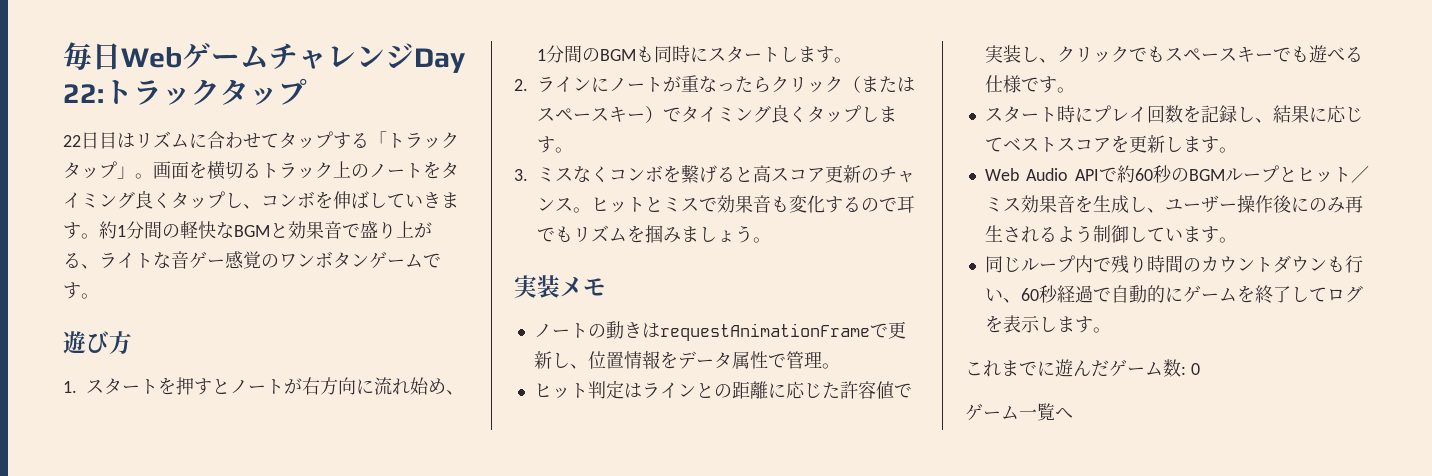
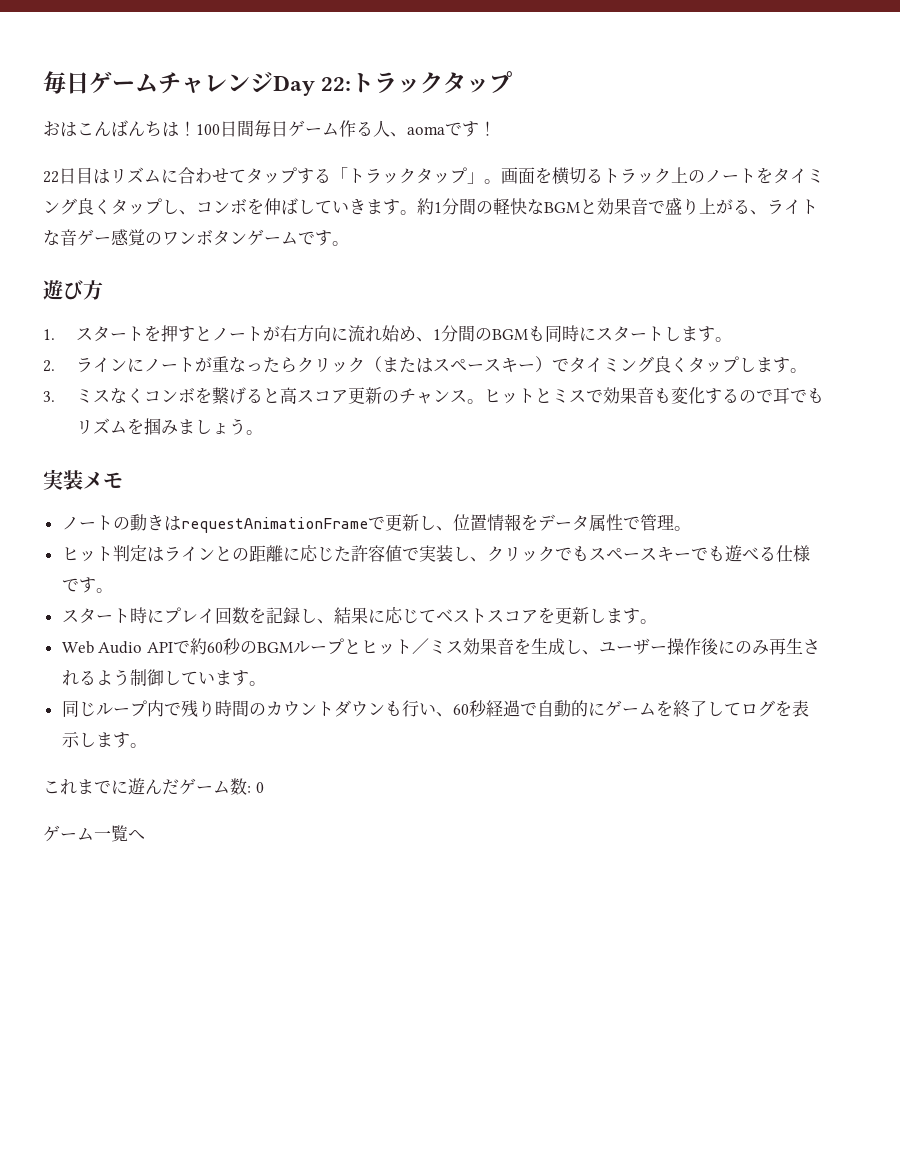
[63,42,182,70] 毎日Web -> [43,71,89,94] 毎日
(307, 91) none -> [43,120,496,138] // おはこんばんちは！100日間毎日ゲーム作る人、aomaです！

